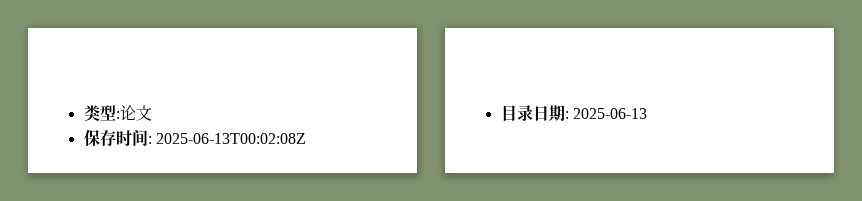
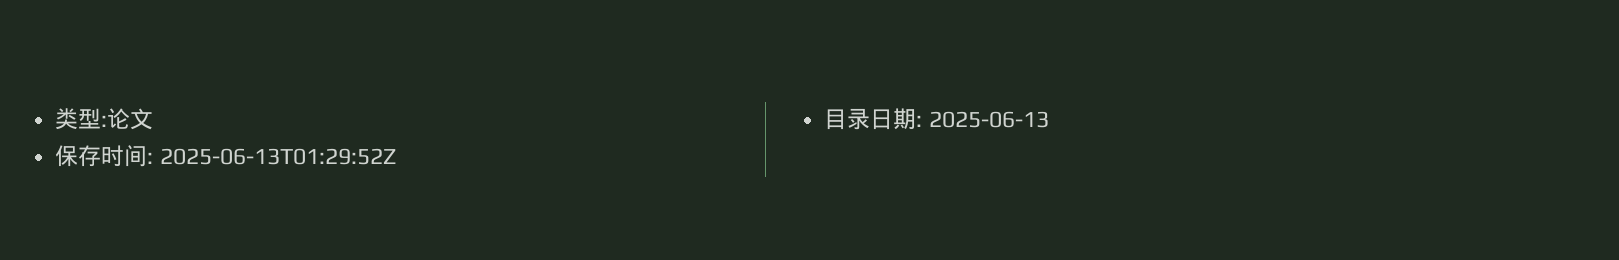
[155,133,306,144] 2025-06-13T00:02:08Z -> [159,148,396,165] 2025-06-13T01:29:52Z

